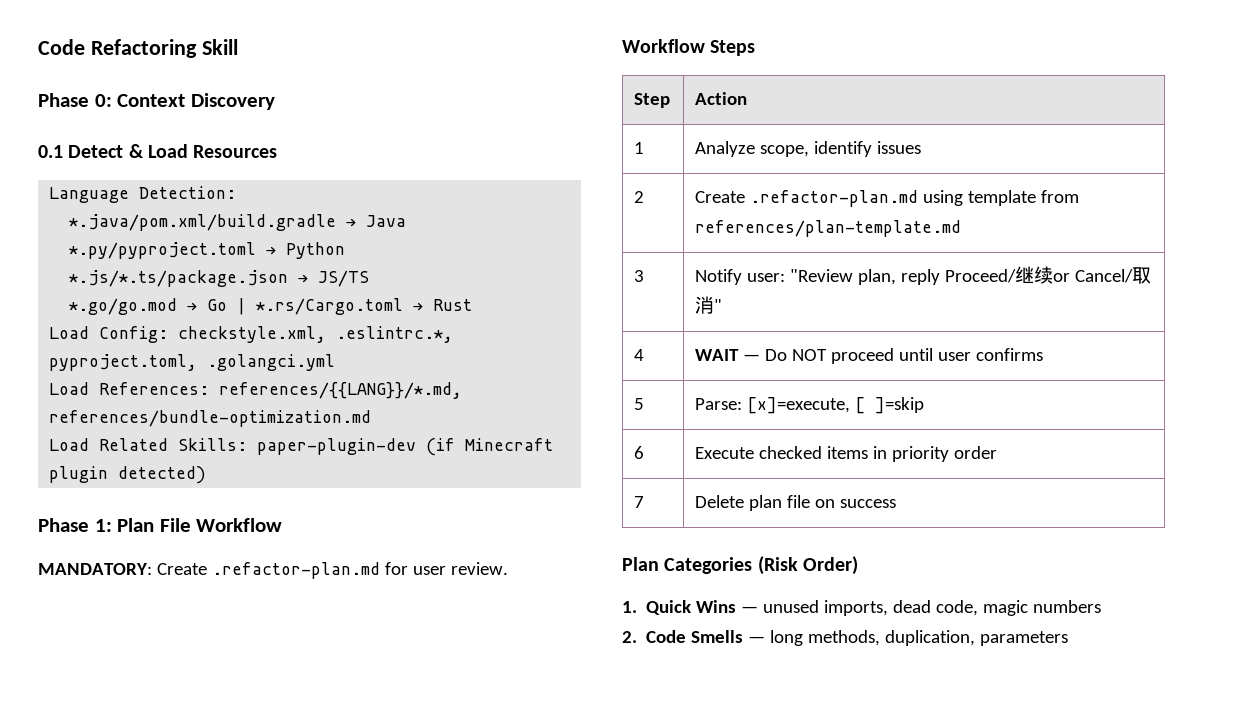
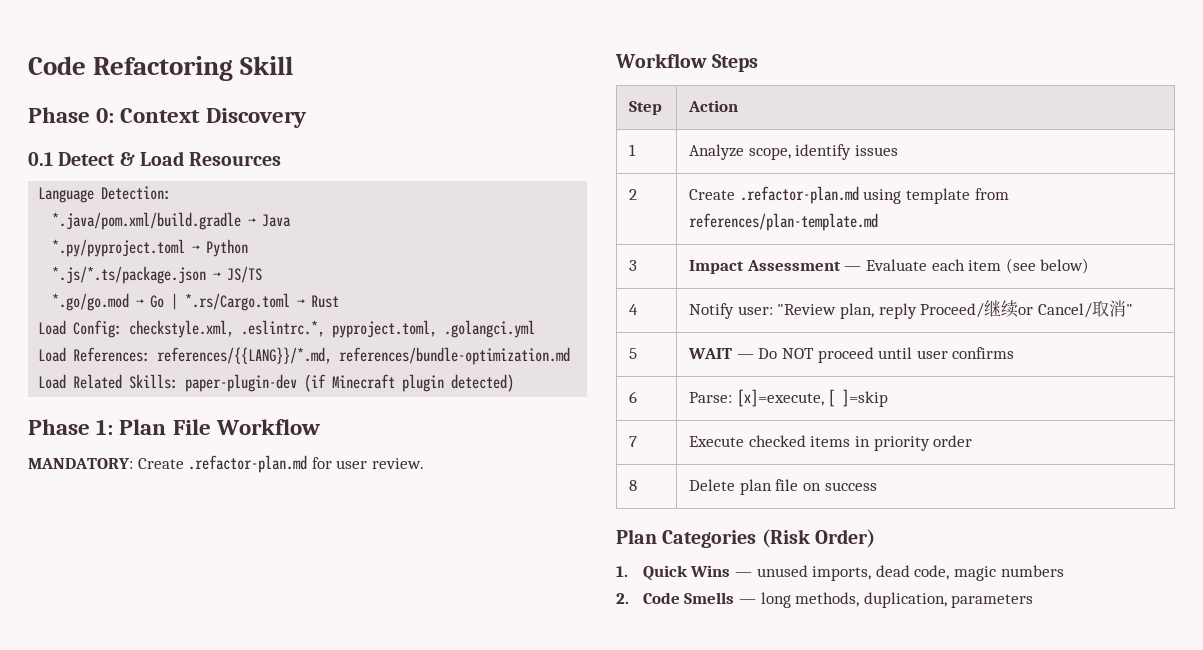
(645, 276) none -> [689,258,1090,274] [629,304,639,315] | Impact Assessment — Evaluate each item (see below) // 4
[634,349,645,361] 4 -> [629,348,638,359] 5
[634,398,645,410] 5 -> [629,391,638,403] 6
[634,446,645,459] 6 -> [629,436,638,447] 7
[634,496,645,508] 7 -> [629,480,638,491] 8

